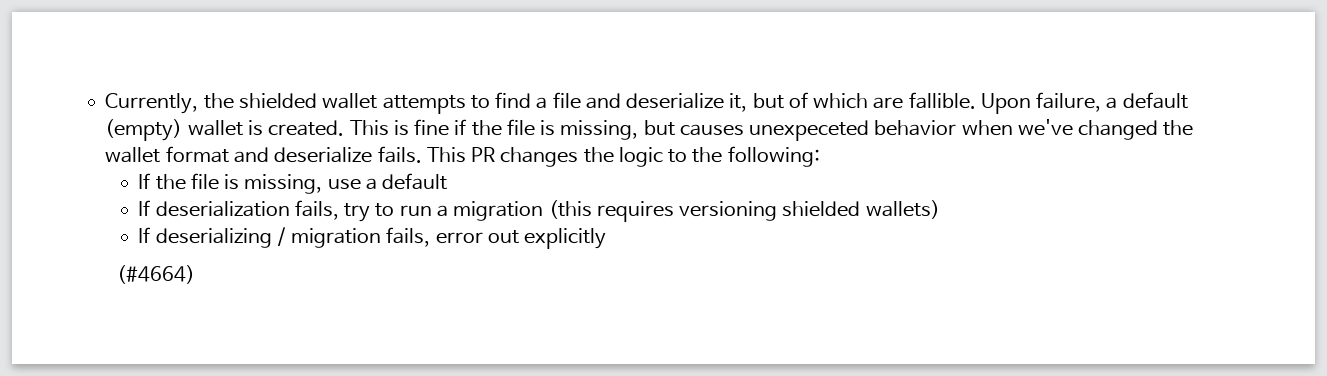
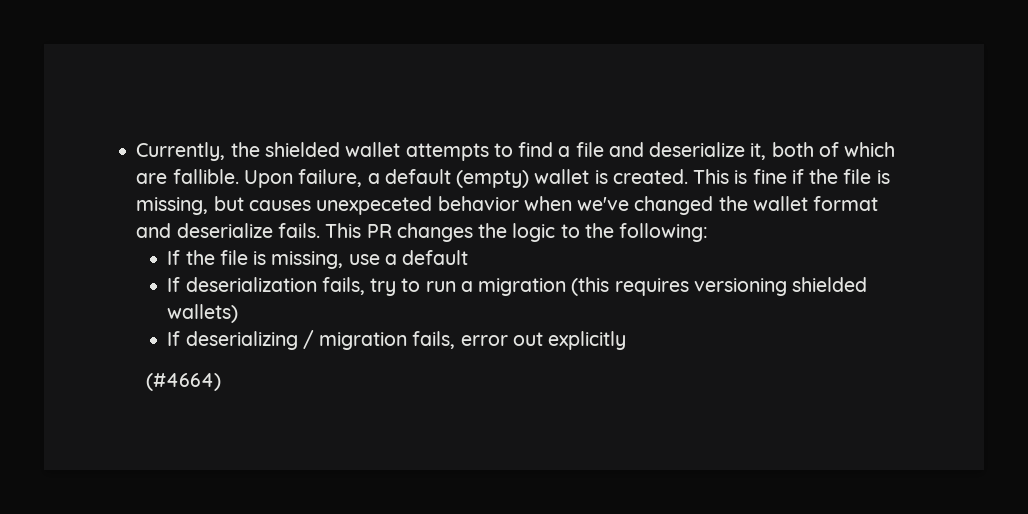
[752,93,784,109] but -> [771,142,814,157] both

